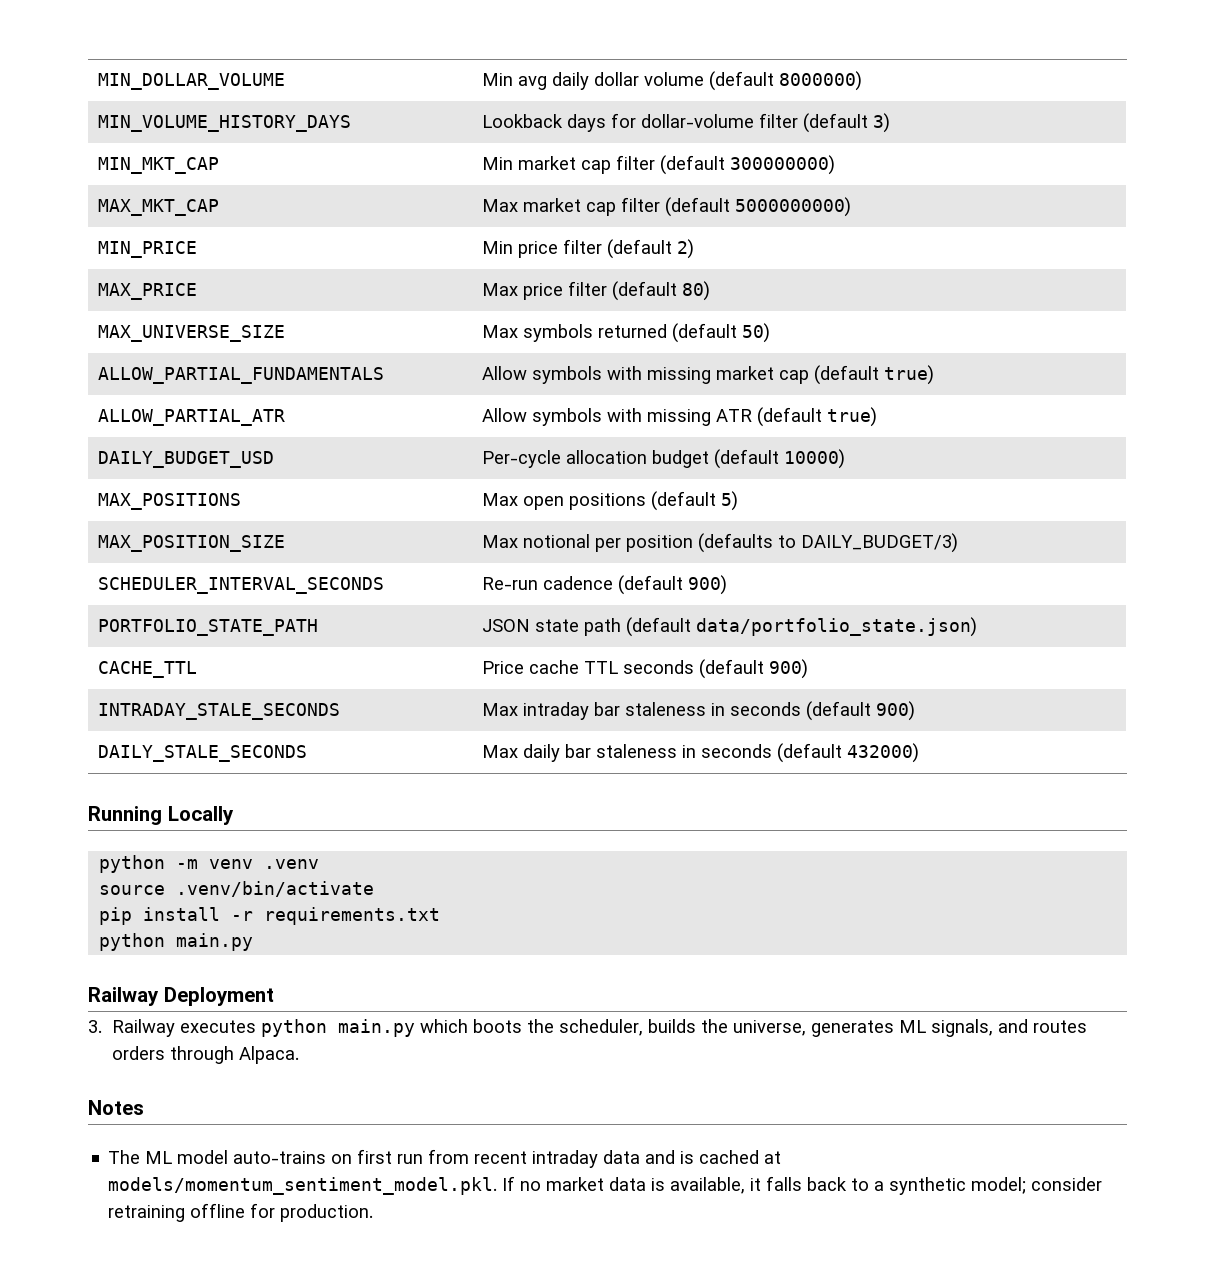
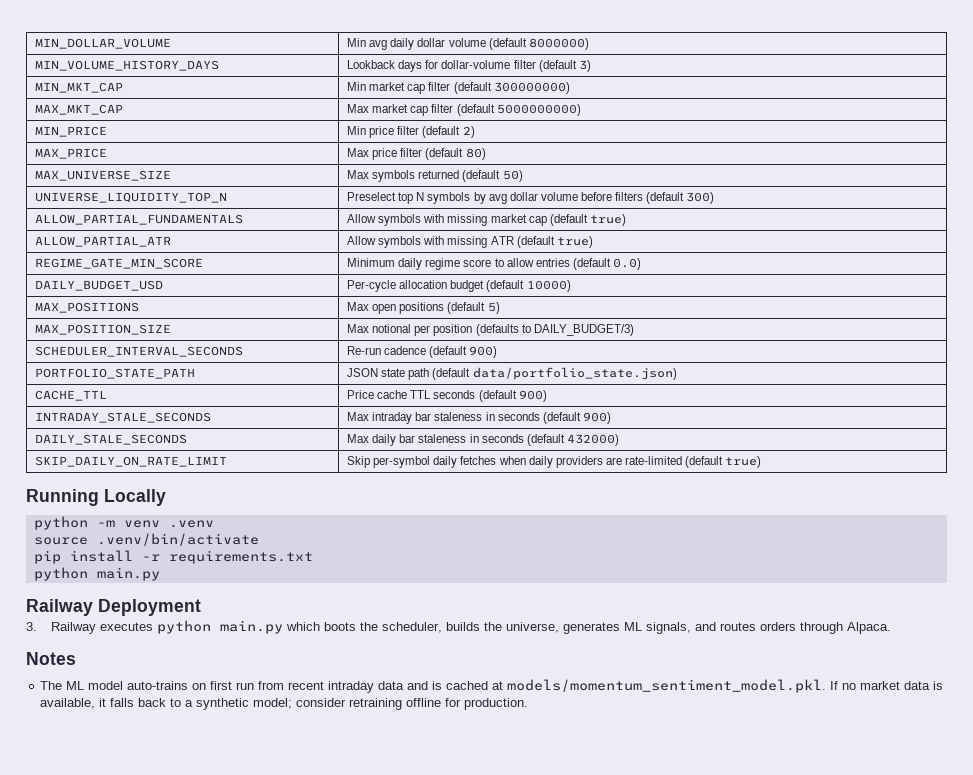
(770, 333) none -> [35,192,228,203] [347,192,715,204] // UNIVERSE_LIQUIDITY_TOP_N | Preselect top N symbols by avg dollar volume before filters (default 300)
(877, 417) none -> [35,258,204,269] [347,258,641,270] // REGIME_GATE_MIN_SCORE | Minimum daily regime score to allow entries (default 0.0)
(919, 753) none -> [35,456,228,467] [347,456,762,468] // SKIP_DAILY_ON_RATE_LIMIT | Skip per-symbol daily fetches when daily providers are rate-limited (default true)

